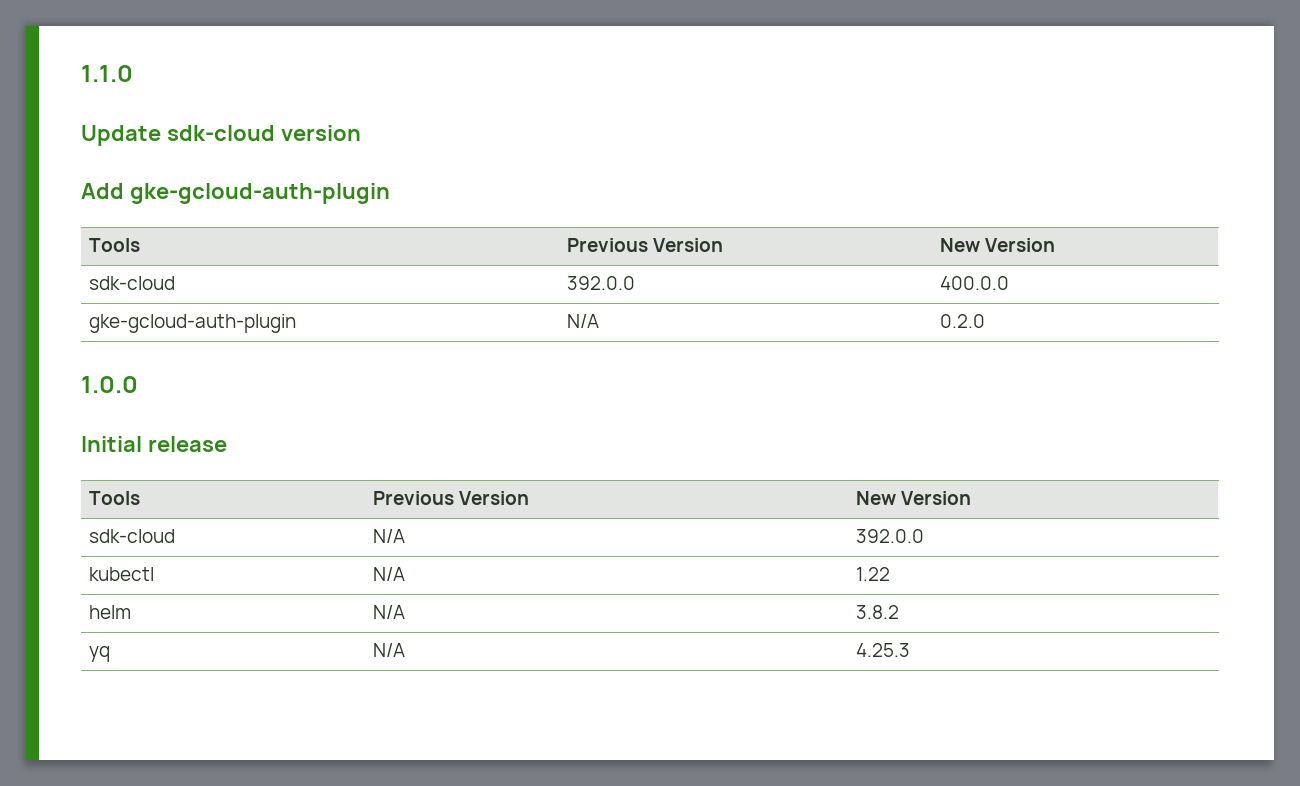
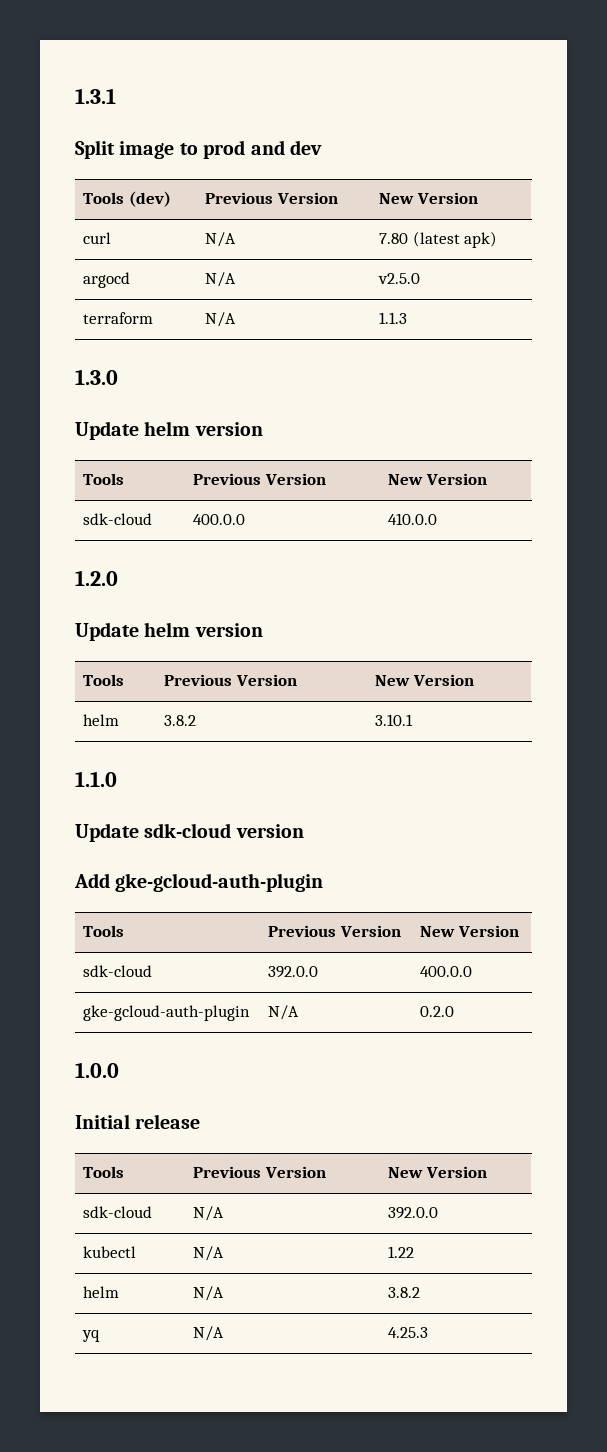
(81, 73) none -> [75,88,116,104] [75,140,322,159] [83,191,171,207] [205,192,338,204] [379,192,478,204] [83,232,112,244] [205,232,237,247] [379,231,498,248] [83,272,131,288] [205,272,237,287] [378,273,421,284] [83,312,154,324] [205,312,237,327] [379,312,408,324] [75,369,118,385] [75,421,263,440] [83,473,125,485] [193,473,326,485] [388,473,487,485] [83,513,153,525] [193,514,246,525] [388,513,438,525] [75,570,118,586] [75,622,263,641] [83,674,125,686] [164,674,297,686] [375,674,474,686] [83,714,120,726] [164,715,197,726] [375,714,414,726] 1.3.1 // Split image to prod and dev // Tools (dev) | Previous Version | New Version // curl | N/A | 7.80 (latest apk) // argocd | N/A | v2.5.0 // terraform | N/A | 1.1.3 // 1.3.0 // Update helm version // Tools | Previous Version | New Version // sdk-cloud | 400.0.0 | 410.0.0 // 1.2.0 // Update helm version // Tools | Previous Version | New Version // helm | 3.8.2 | 3.10.1 //

